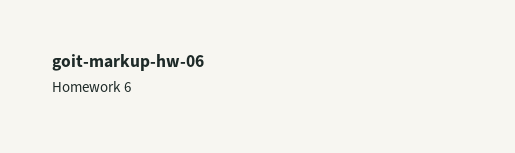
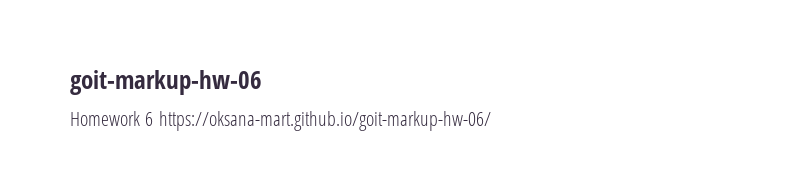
(132, 87) none -> [158,111,491,131] https://oksana-mart.github.io/goit-markup-hw-06/

